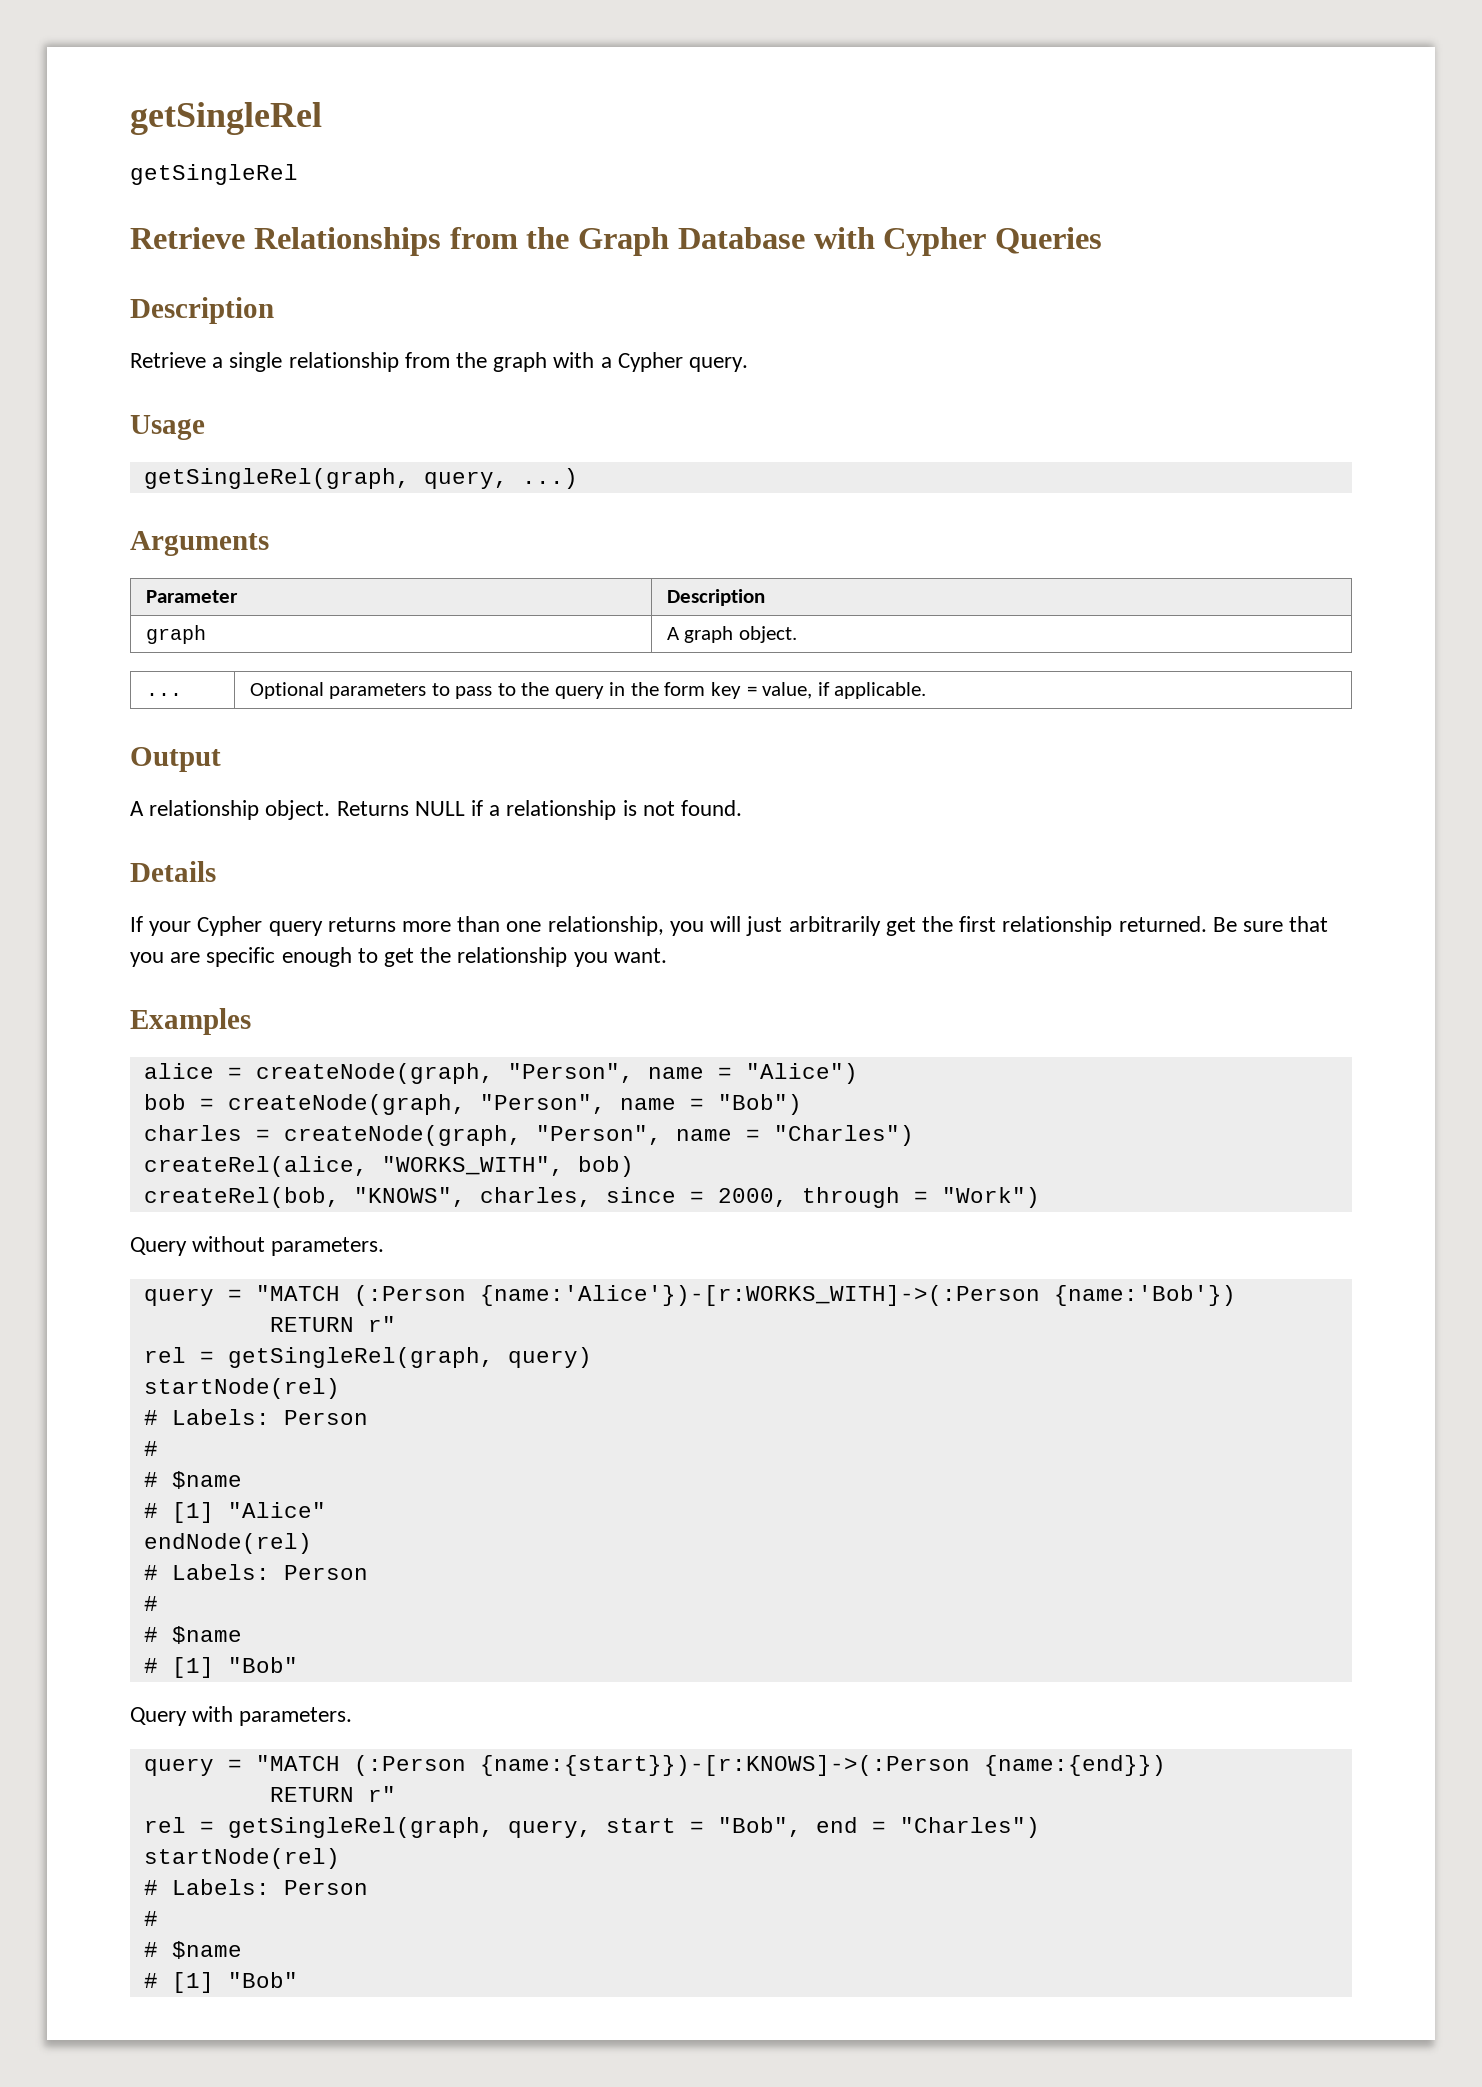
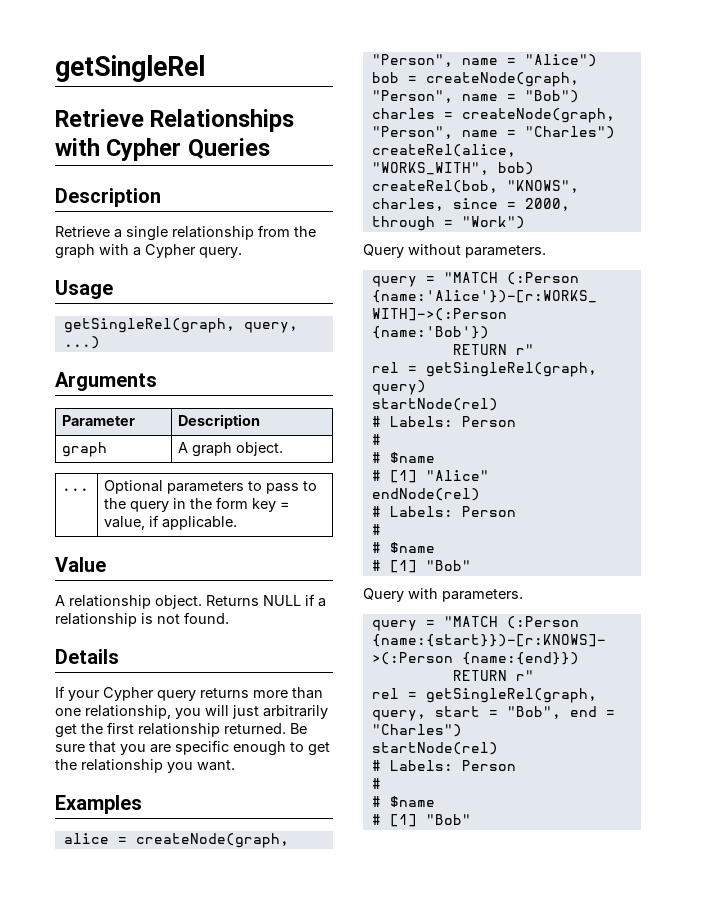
[130,102,322,135] [130,164,298,185] getSingleRel // getSingleRel -> [55,55,205,82] getSingleRel
[449,227,805,256] from the Graph Database -> (295, 120) none
[130,747,221,772] Output -> [55,557,106,572] Value

